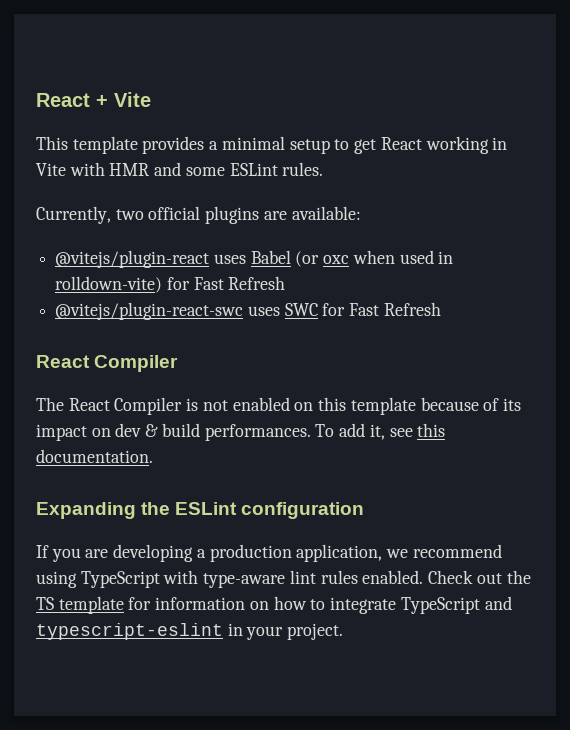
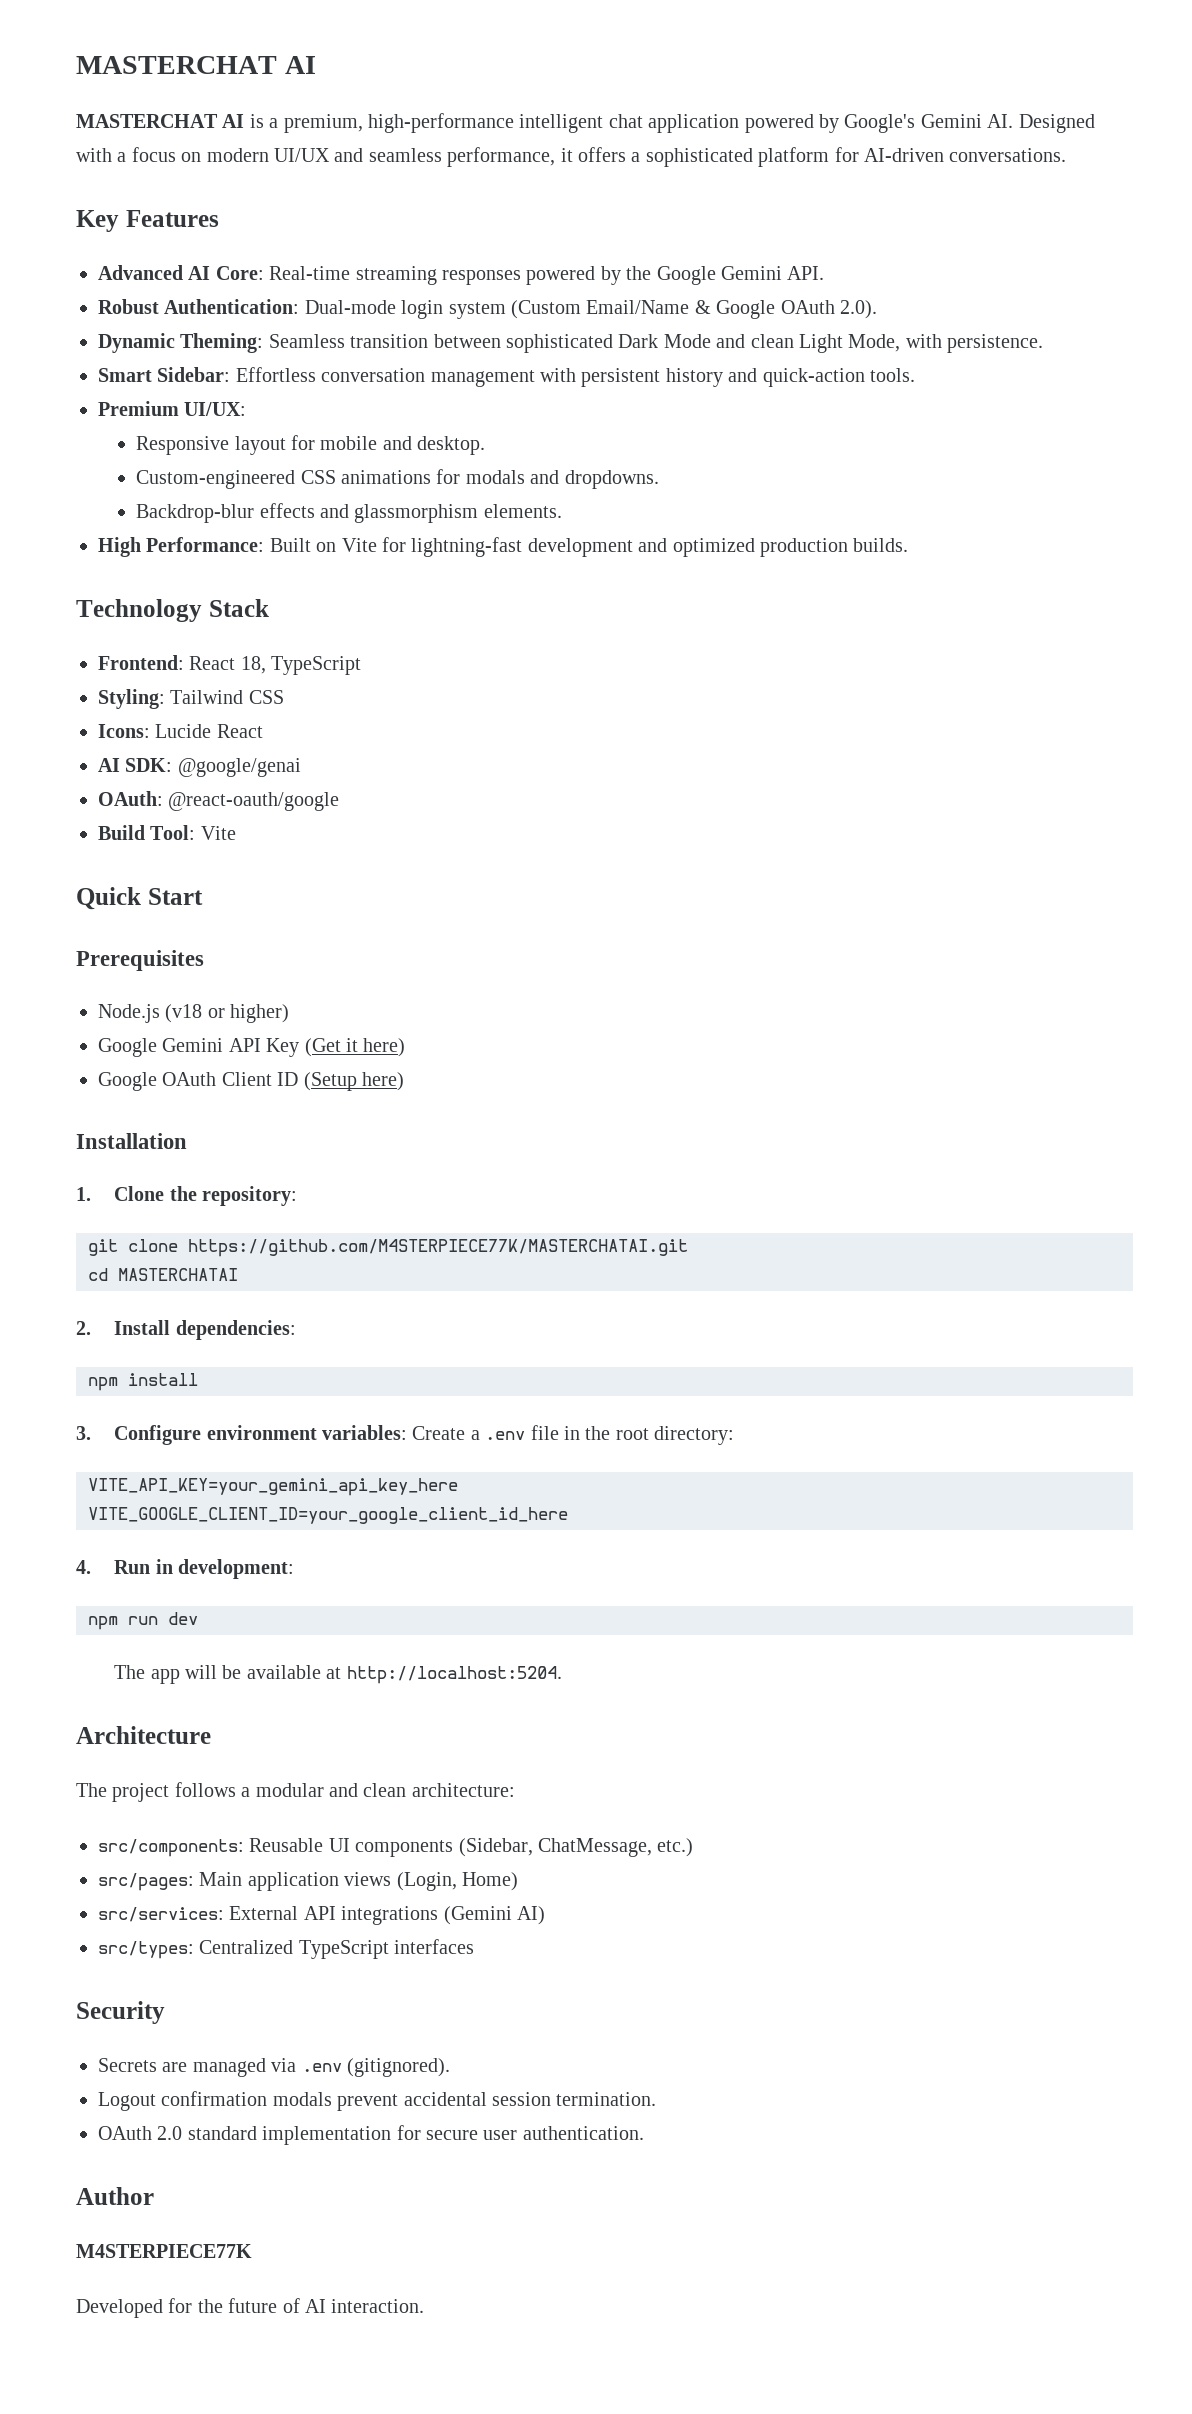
[36,92,151,107] [36,136,508,154] [36,162,324,176] [36,206,361,224] [55,250,454,268] [55,276,286,293] [55,302,441,320] [36,355,179,372] [36,397,521,415] [36,423,446,441] [36,449,153,463] [36,502,365,519] [36,544,502,562] [36,570,531,588] [36,596,512,614] [36,623,344,640] React + Vite // This template provides a minimal setup to get React working in Vite with HMR and some ESLint rules. // Currently, two official plugins are available: // @vitejs/plugin-react uses Babel (or oxc when used in rolldown-vite) for Fast Refresh // @vitejs/plugin-react-swc uses SWC for Fast Refresh // React Compiler // The React Compiler is not enabled on this template because of its impact on dev & build performances. To add it, see this documentation. // Expanding the ESLint configuration // If you are developing a production application, we recommend using TypeScript with type-aware lint rules enabled. Check out the TS template for information on how to integrate TypeScript and typescript-eslint in your project. -> [76,56,316,74] [76,113,1095,133] [76,147,1067,167] [76,210,219,232] [98,265,825,285] [98,299,877,319] [98,333,1044,353] [98,367,915,387] [98,401,247,416] [136,435,486,455] [136,469,659,489] [136,503,562,523] [98,537,909,557] [76,599,269,622] [98,655,362,675] [98,689,284,709] [98,724,263,738] [98,758,301,777] [98,791,340,811] [98,825,236,840] [76,887,203,910] [76,950,204,971] [98,1004,290,1023] [98,1038,406,1057] [98,1072,404,1091] [76,1133,187,1149] [76,1186,297,1206] [88,1239,688,1257] [88,1268,238,1281] [76,1320,296,1340] [88,1373,198,1391] [76,1425,735,1445] [88,1478,458,1496] [88,1507,568,1524] [76,1559,294,1579] [88,1612,198,1630] [114,1665,562,1684] [76,1726,211,1744] [76,1782,515,1802] [98,1838,694,1857] [98,1872,518,1891] [98,1906,545,1925] [98,1939,475,1959] [76,2001,165,2024] [98,2058,450,2077] [98,2091,657,2111] [98,2125,644,2145] [76,2187,154,2205] [76,2244,252,2258] [76,2298,425,2318] MASTERCHAT AI // MASTERCHAT AI is a premium, high-performance intelligent chat application powered by Google's Gemini AI. Designed with a focus on modern UI/UX and seamless performance, it offers a sophisticated platform for AI-driven conversations. // Key Features // Advanced AI Core: Real-time streaming responses powered by the Google Gemini API. // Robust Authentication: Dual-mode login system (Custom Email/Name & Google OAuth 2.0). // Dynamic Theming: Seamless transition between sophisticated Dark Mode and clean Light Mode, with persistence. // Smart Sidebar: Effortless conversation management with persistent history and quick-action tools. // Premium UI/UX: // Responsive layout for mobile and desktop. // Custom-engineered CSS animations for modals and dropdowns. // Backdrop-blur effects and glassmorphism elements. // High Performance: Built on Vite for lightning-fast development and optimized production builds. // Technology Stack // Frontend: React 18, TypeScript // Styling: Tailwind CSS // Icons: Lucide React // AI SDK: @google/genai // OAuth: @react-oauth/google // Build Tool: Vite // Quick Start // Prerequisites // Node.js (v18 or higher) // Google Gemini API Key (Get it here) // Google OAuth Client ID (Setup here) // Installation // 1. Clone the repository: // git clone https://github.com/M4STERPIECE77K/MASTERCHATAI.git // cd MASTERCHATAI // 2. Install dependencies: // npm install // 3. Configure environment variables: Create a .env file in the root directory: // VITE_API_KEY=your_gemini_api_key_here // VITE_GOOGLE_CLIENT_ID=your_google_client_id_here // 4. Run in development: // npm run dev // The app will be available at http://localhost:5204. // Architecture // The project follows a modular and clean architecture: // src/components: Reusable UI components (Sidebar, ChatMessage, etc.) // src/pages: Main application views (Login, Home) // src/services: External API integrations (Gemini AI) // src/types: Centralized TypeScript interfaces // Security // Secrets are managed via .env (gitignored). // Logout confirmation modals prevent accidental session termination. // OAuth 2.0 standard implementation for secure user authentication. // Author // M4STERPIECE77K // Developed for the future of AI interaction.

